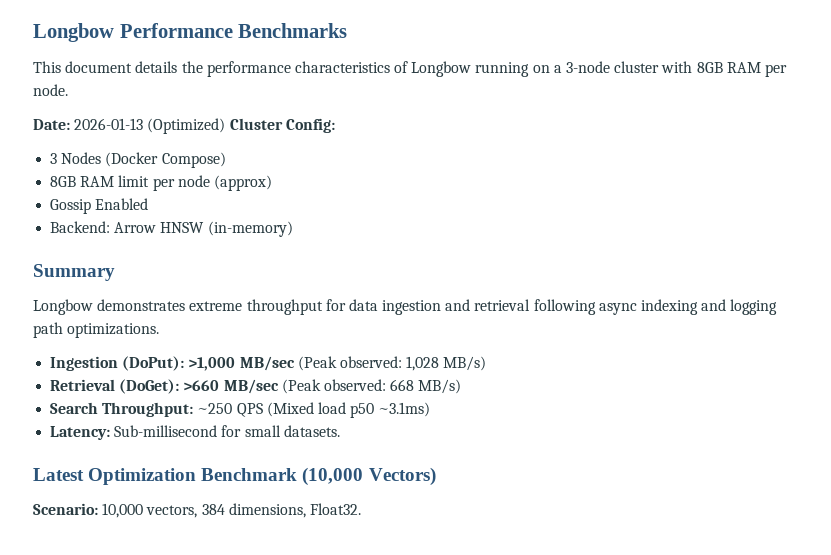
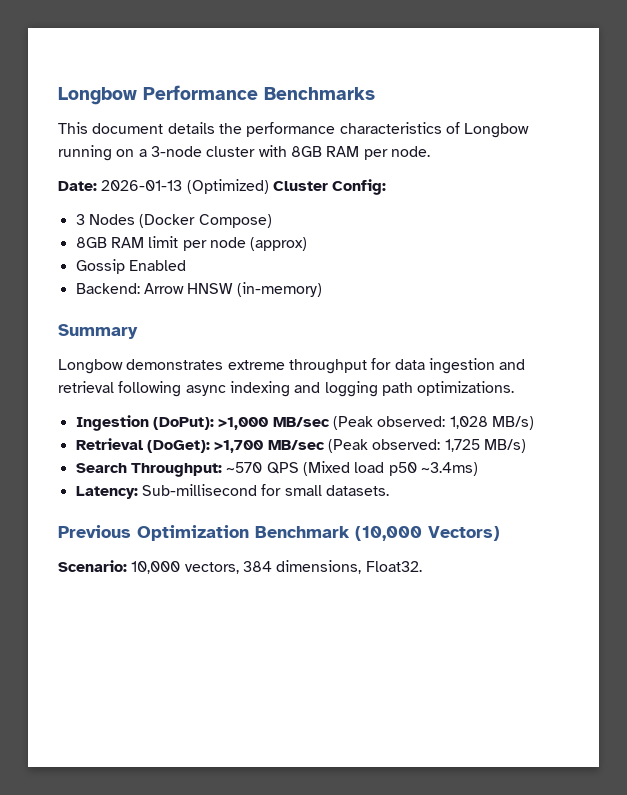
[183,379,415,394] >660 MB/sec (Peak observed: 668 -> [214,439,480,453] >1,700 MB/sec (Peak observed: 1,725
[197,403,233,414] ~250 -> [226,462,263,473] ~570
[378,402,431,417] ~3.1ms) -> [420,462,478,476] ~3.4ms)
[33,468,84,481] Latest -> [58,525,131,538] Previous

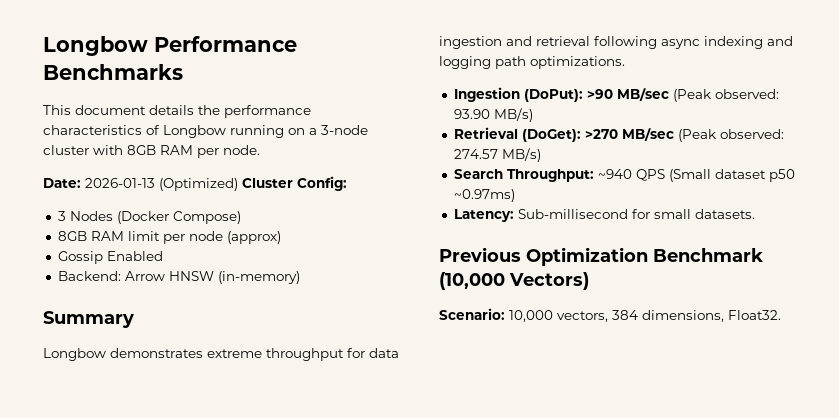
[218,416,488,430] >1,000 MB/sec (Peak observed: 1,028 -> [586,88,779,102] [453,109,490,119] >90 MB/sec (Peak observed: 93.90
[214,439,480,453] >1,700 MB/sec (Peak observed: 1,725 -> [584,128,784,142] [453,149,498,159] >270 MB/sec (Peak observed: 274.57
[226,461,478,476] ~570 QPS (Mixed load p50 ~3.4ms) -> [597,169,795,182] [453,189,515,202] ~940 QPS (Small dataset p50 ~0.97ms)

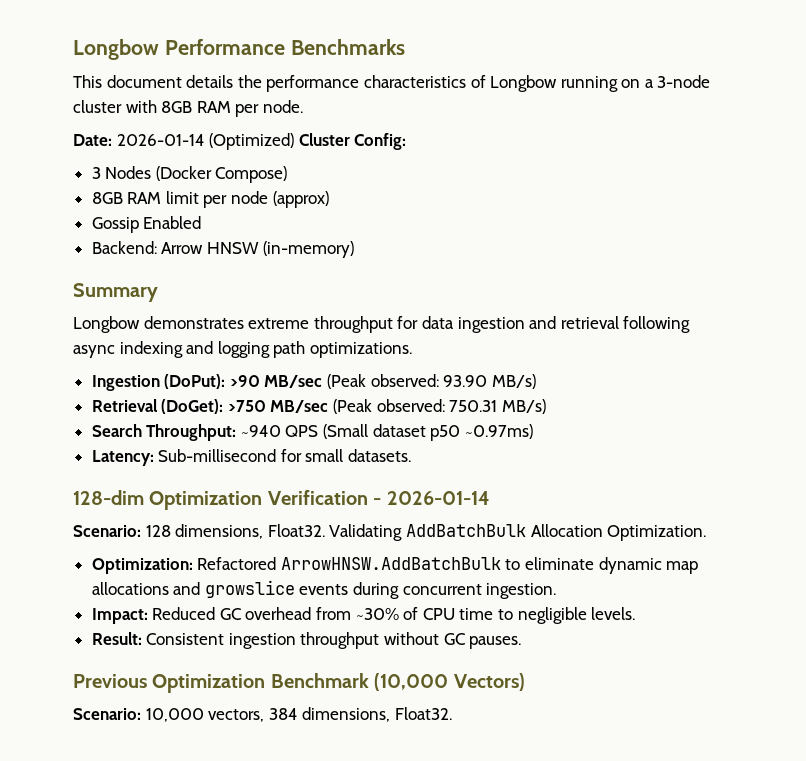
[85,178,155,188] 2026-01-13 -> [116,134,205,146] 2026-01-14
[584,128,784,142] [453,149,498,159] >270 MB/sec (Peak observed: 274.57 -> [227,399,498,414] >750 MB/sec (Peak observed: 750.31
(755, 214) none -> [73,490,490,510] [73,524,707,541] [91,557,699,574] [91,580,557,599] [91,607,636,624] [91,632,522,649] // 128-dim Optimization Verification - 2026-01-14 // Scenario: 128 dimensions, Float32. Validating AddBatchBulk Allocation Optimization. // Optimization: Refactored ArrowHNSW.AddBatchBulk to eliminate dynamic map allocations and growslice events during concurrent ingestion. // Impact: Reduced GC overhead from ~30% of CPU time to negligible levels. // Result: Consistent ingestion throughput without GC pauses.

